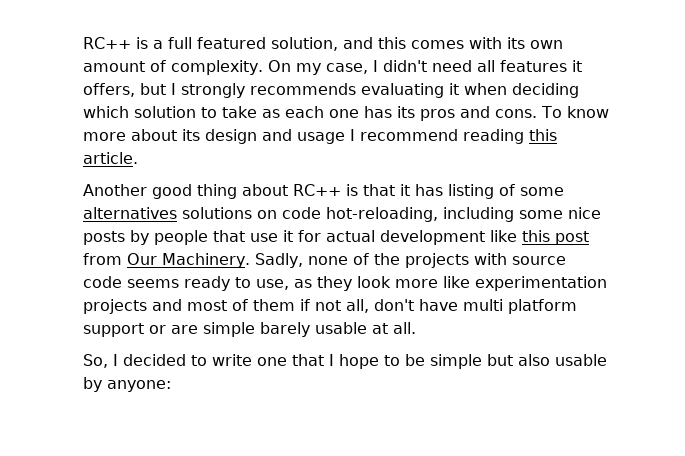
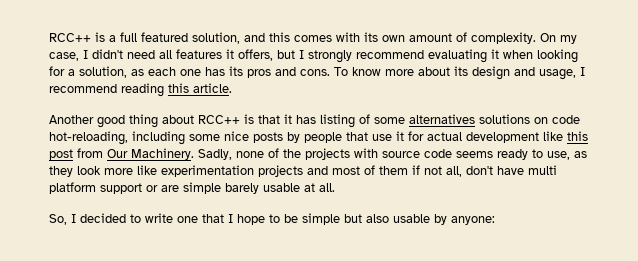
[83,37,131,49] RC++ -> [49,33,91,42] RCC++
[250,83,356,95] recommends -> [356,50,424,59] recommend
[512,83,579,98] [83,106,257,118] deciding which solution to take -> [537,49,578,63] [49,66,127,78] looking for a solution,
[297,132,345,144] usage -> [539,69,576,80] usage,
[293,184,341,196] RC++ -> [198,115,240,124] RCC++

